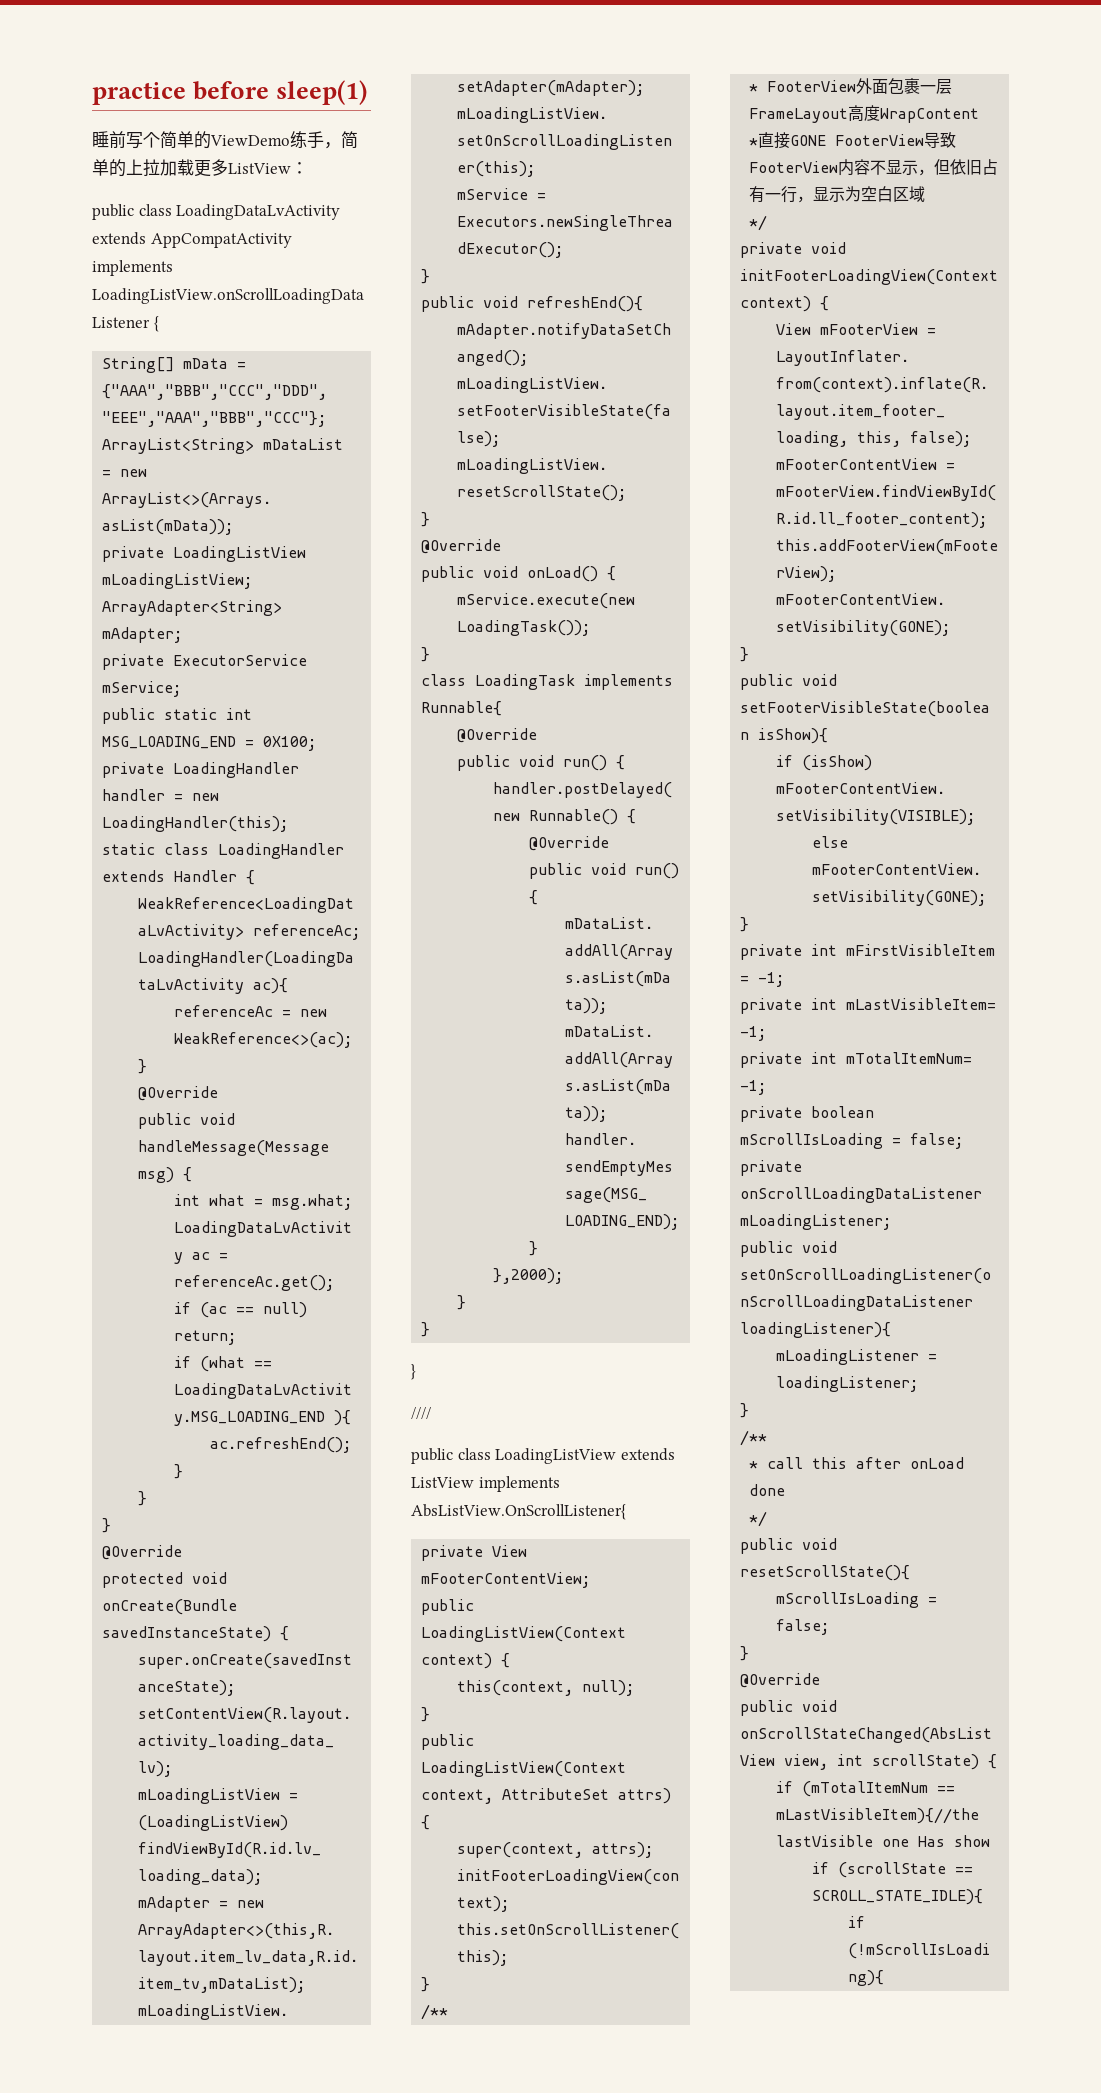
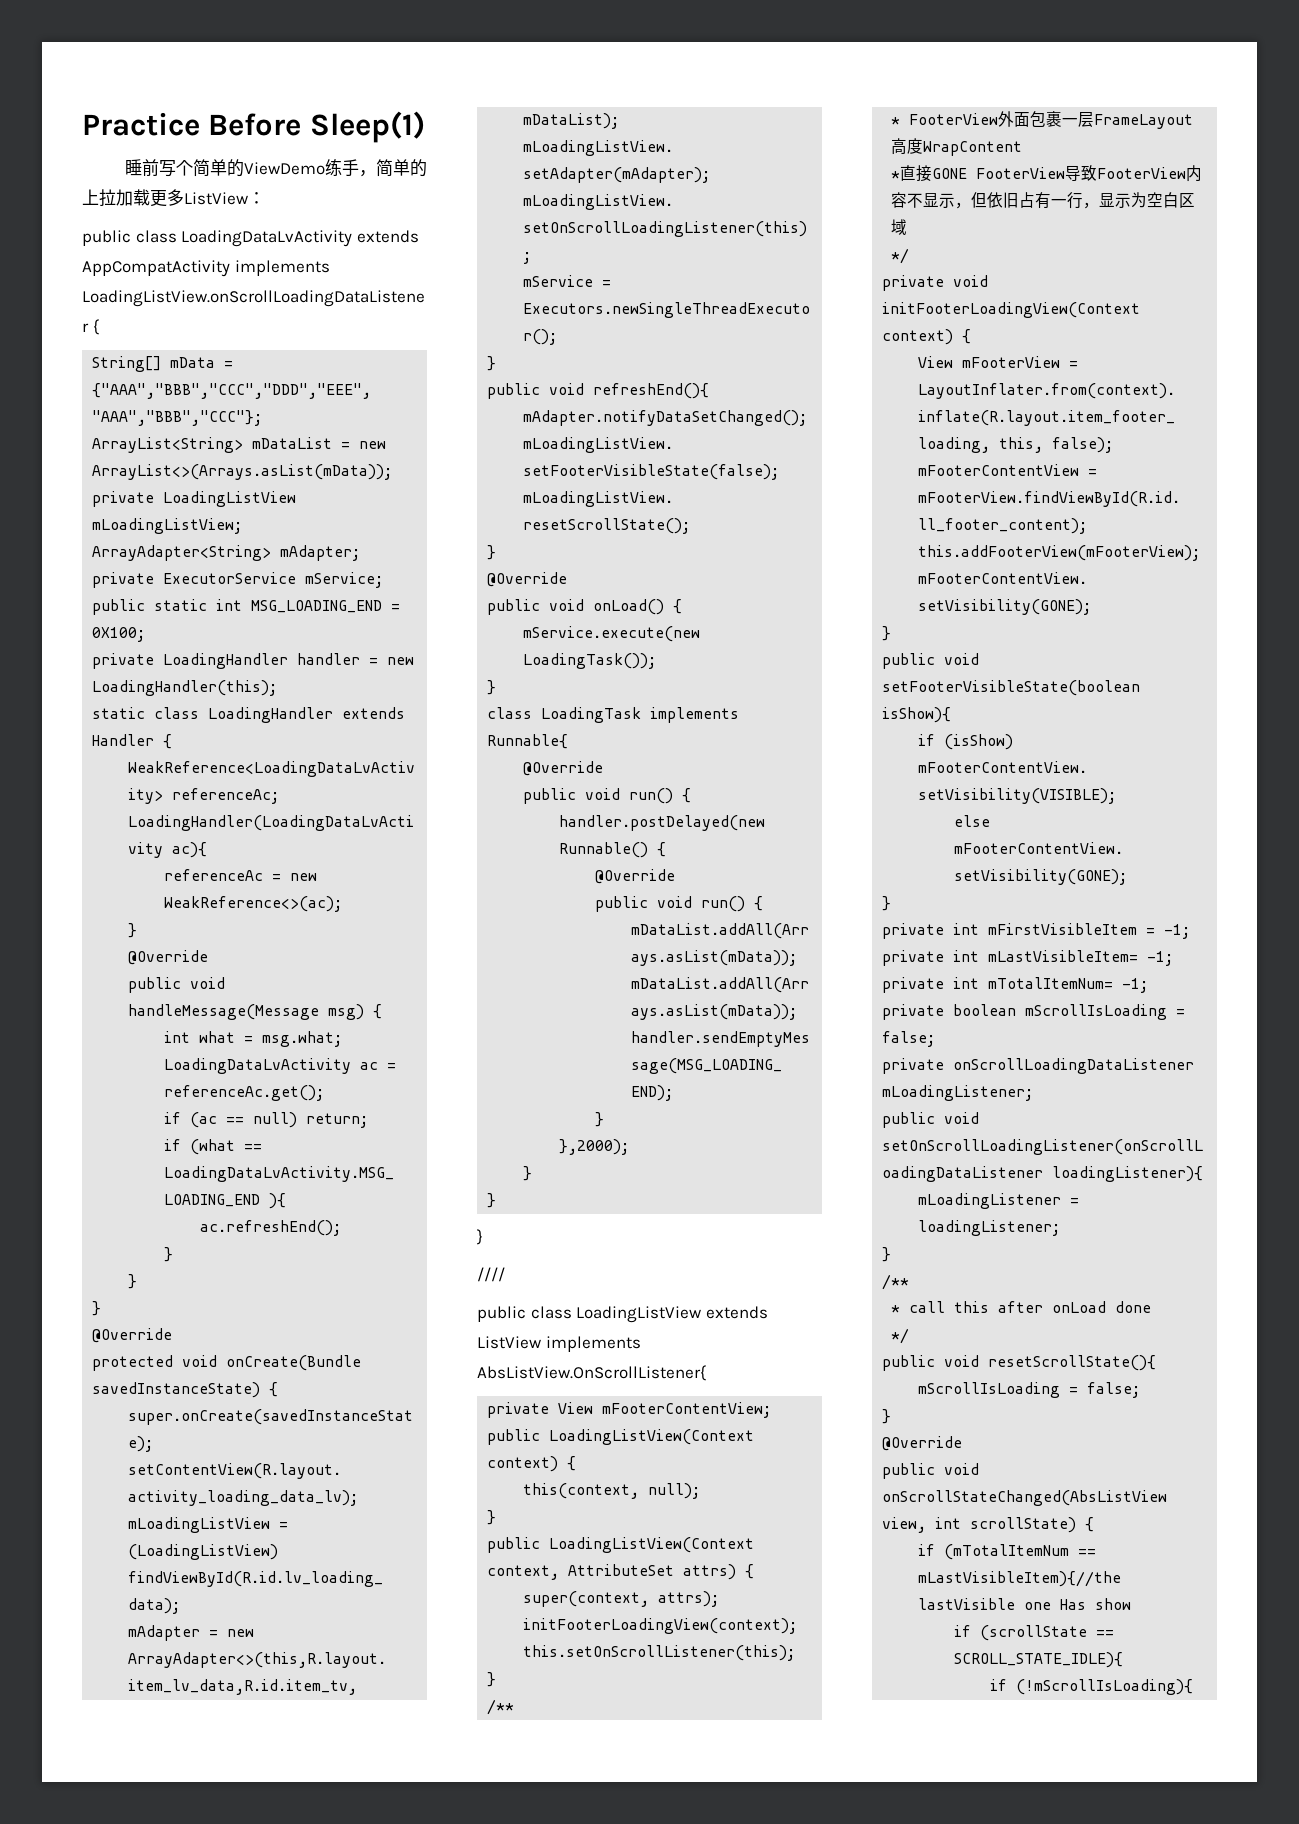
[92,80,368,105] practice before sleep(1) -> [82,111,425,143] Practice Before Sleep(1)

